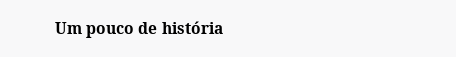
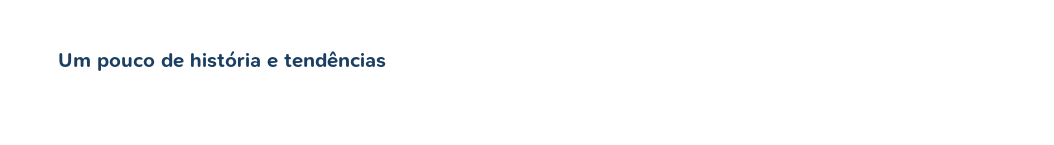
(223, 27) none -> [267,51,386,68] e tendências

